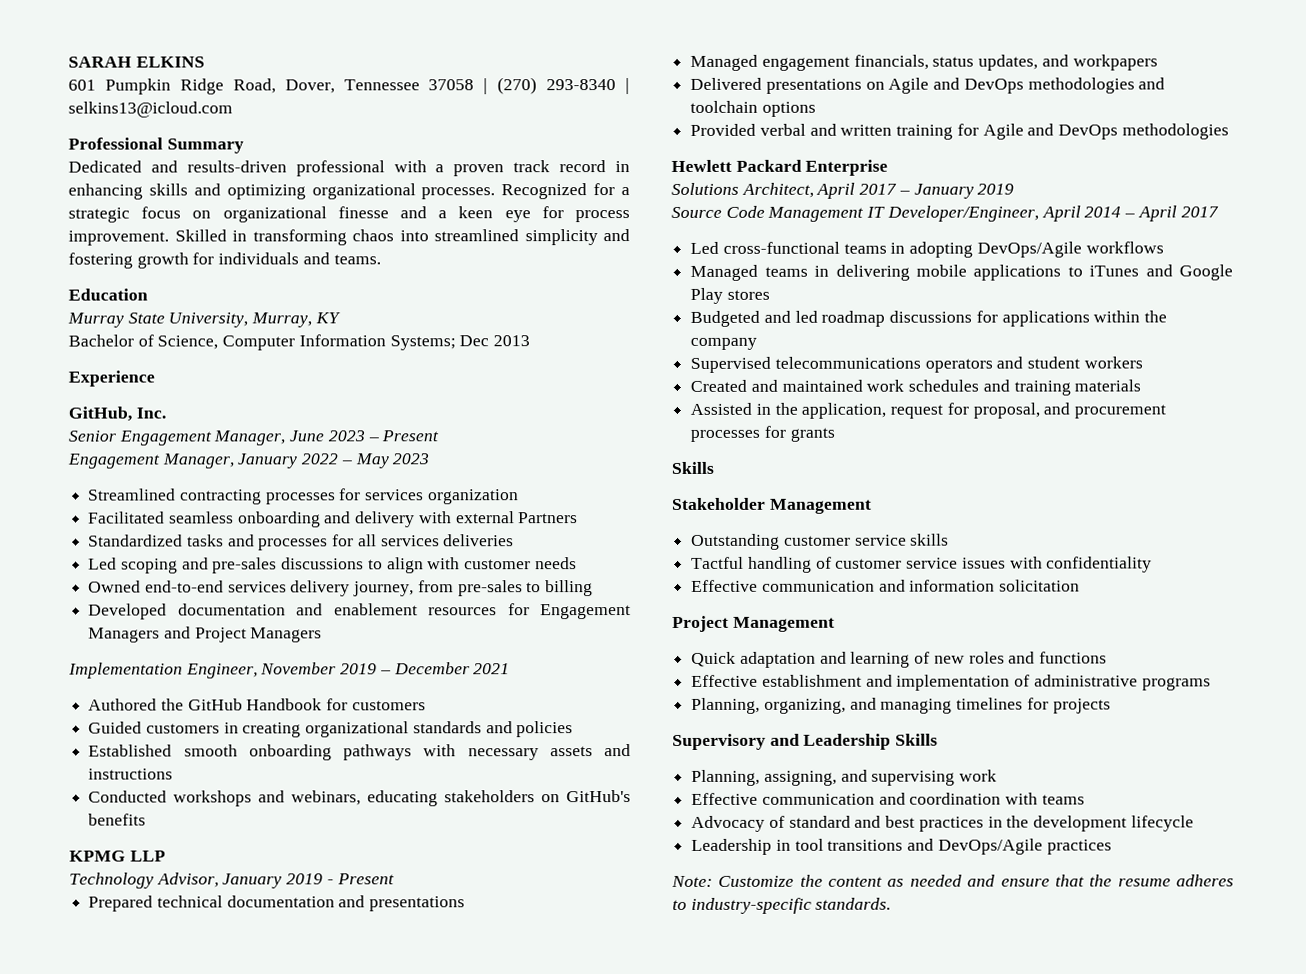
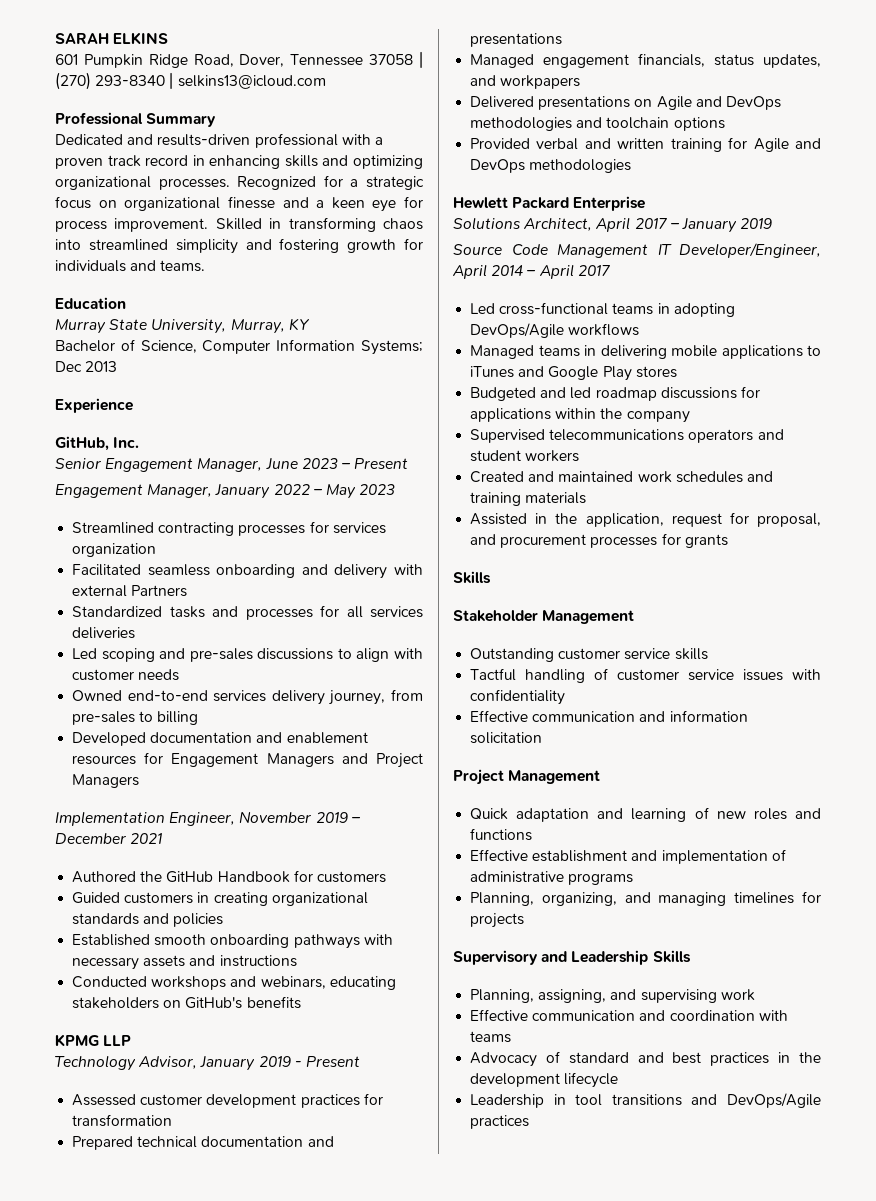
(395, 879) none -> [72,1093,383,1108] [72,1114,173,1127] // Assessed customer development practices for transformation
[671,874,1234,887] [672,897,892,914] // Note: Customize the content as needed and ensure that the resume adheres to industry-specific standards. -> (530, 1122) none

